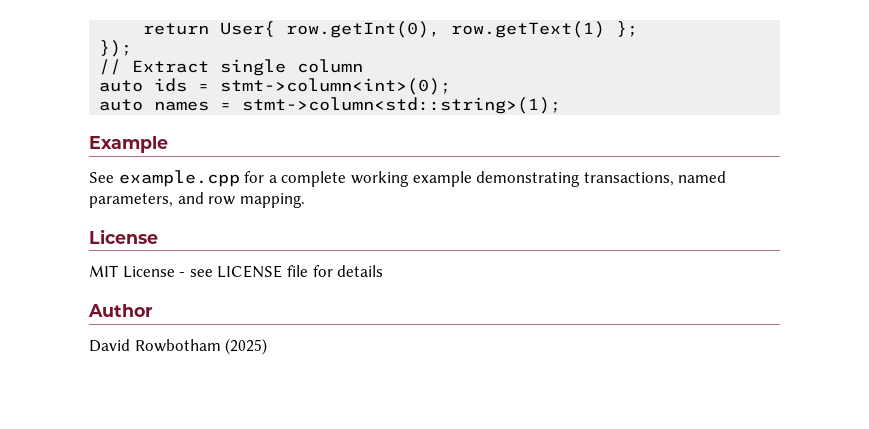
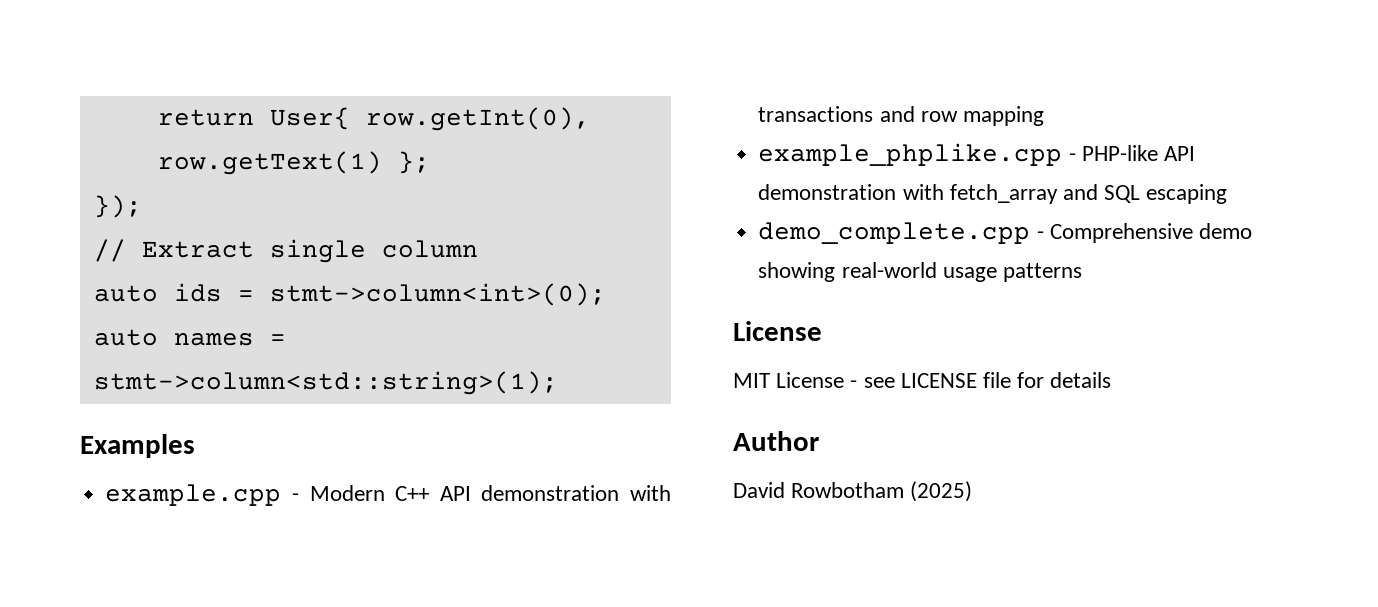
[89,136,168,153] [89,170,727,187] [89,192,305,208] Example // See example.cpp for a complete working example demonstrating transactions, named parameters, and row mapping. -> [80,434,195,458] [105,484,672,506] [758,106,1044,126] [758,143,1195,166] [758,184,1228,204] [758,222,1252,244] [758,262,1082,282] Examples // example.cpp - Modern C++ API demonstration with transactions and row mapping // example_phplike.cpp - PHP-like API demonstration with fetch_array and SQL escaping // demo_complete.cpp - Comprehensive demo showing real-world usage patterns

